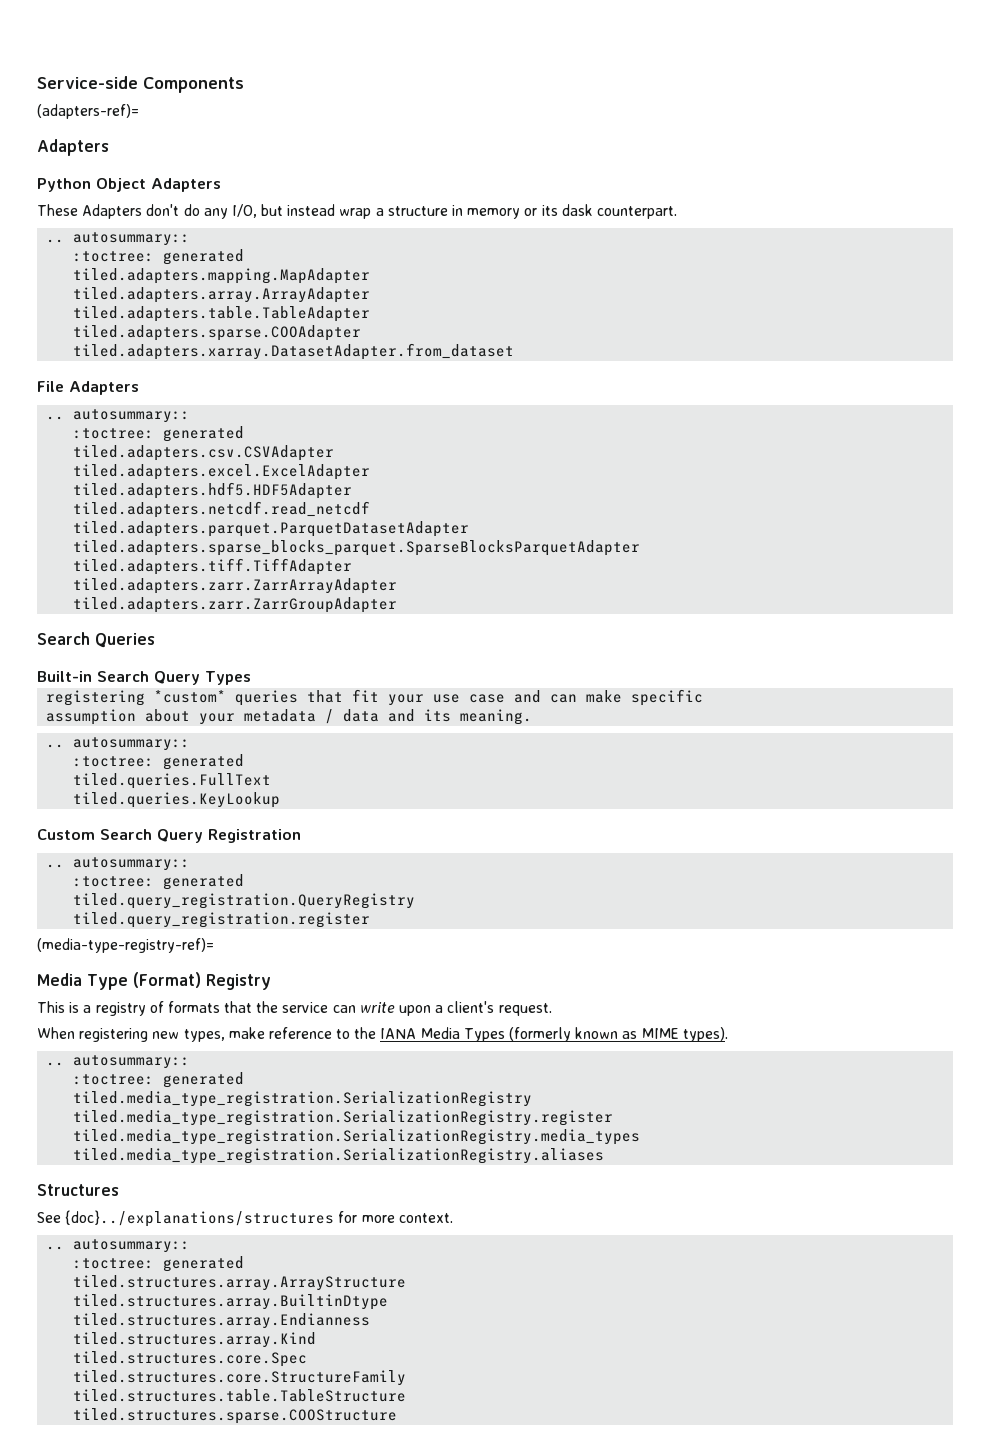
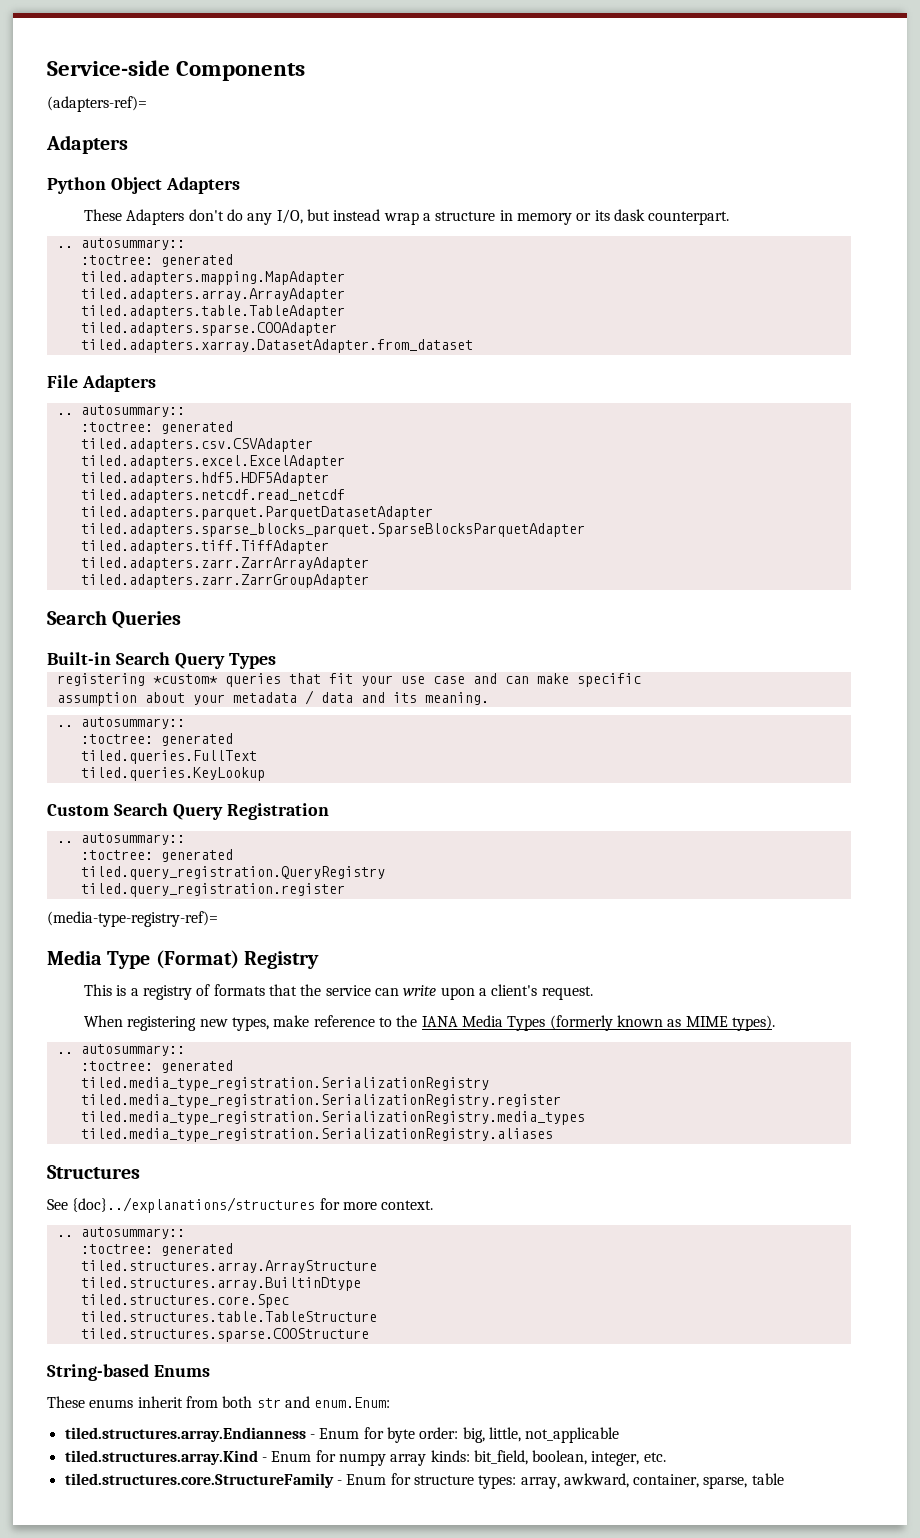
[73,1313,371,1329] [73,1332,317,1348] // tiled.structures.array.Endianness // tiled.structures.array.Kind -> (361, 1284) none
[73,1370,407,1386] // tiled.structures.core.StructureFamily -> (289, 1301) none
(398, 1416) none -> [47,1364,210,1381] [47,1396,391,1408] [64,1427,620,1443] [64,1450,666,1466] [64,1473,784,1489] // String-based Enums // These enums inherit from both str and enum.Enum: // tiled.structures.array.Endianness - Enum for byte order: big, little, not_applicable // tiled.structures.array.Kind - Enum for numpy array kinds: bit_field, boolean, integer, etc. // tiled.structures.core.StructureFamily - Enum for structure types: array, awkward, container, sparse, table

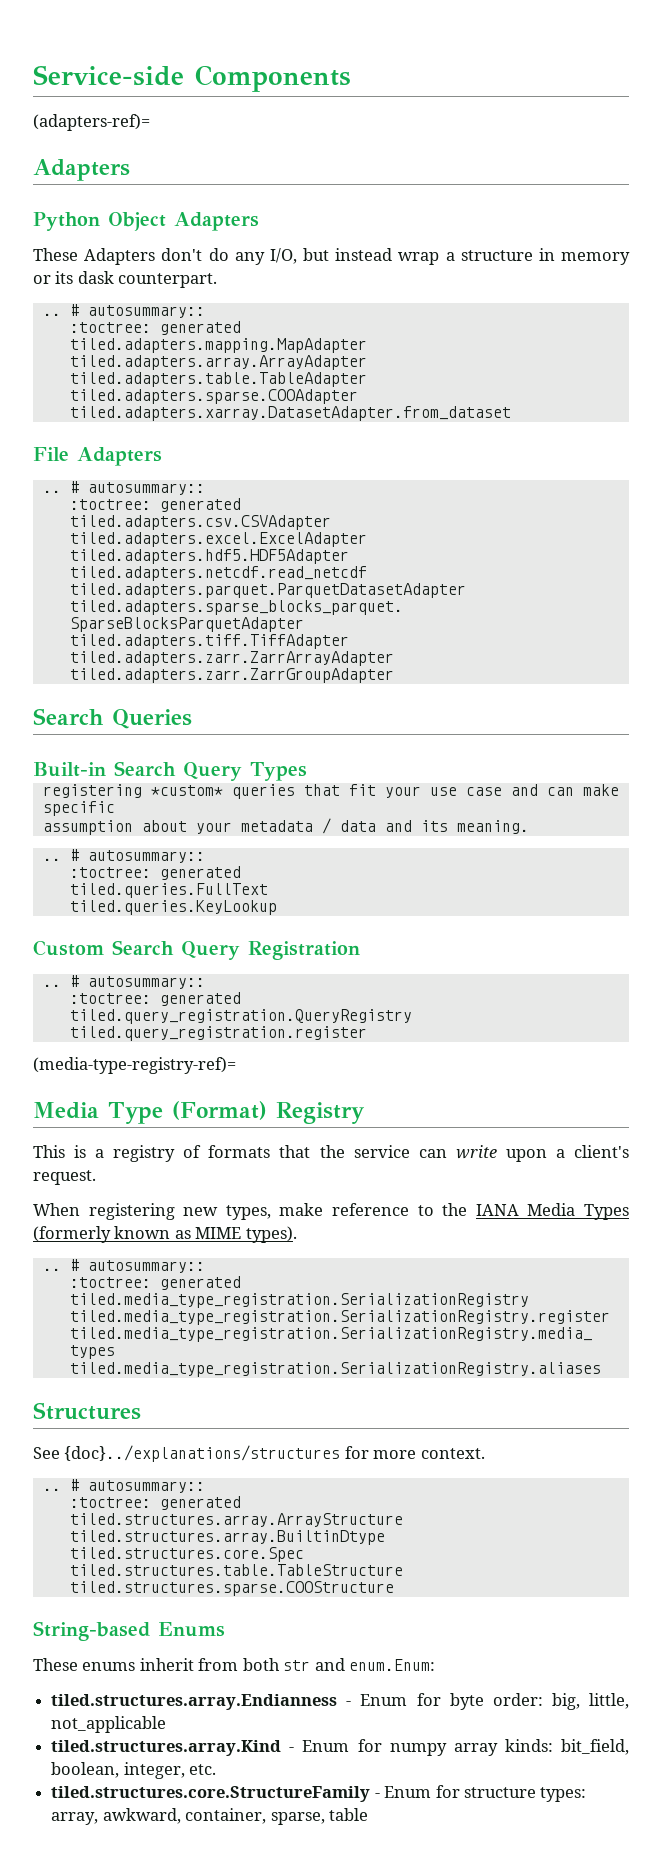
(73, 247) none -> [69,304,79,316] #
(73, 414) none -> [69,481,79,493] #
(73, 726) none -> [69,849,79,861] #
(73, 842) none -> [69,975,79,987] #
(73, 1053) none -> [69,1259,79,1271] #
(73, 1236) none -> [69,1479,79,1491] #

